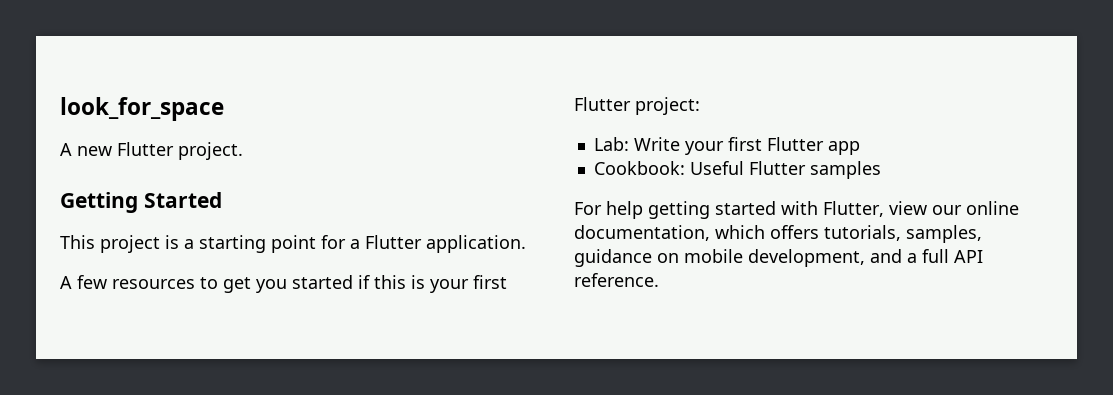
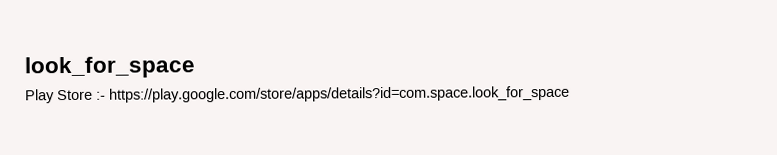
[60,142,243,160] [60,192,222,213] [60,235,526,253] [60,275,507,293] [574,97,700,115] [593,137,860,155] [593,161,881,179] [574,201,1019,219] [574,225,982,243] [574,249,983,267] [574,273,659,287] A new Flutter project. // Getting Started // This project is a starting point for a Flutter application. // A few resources to get you started if this is your first Flutter project: // Lab: Write your first Flutter app // Cookbook: Useful Flutter samples // For help getting started with Flutter, view our online documentation, which offers tutorials, samples, guidance on mobile development, and a full API reference. -> [25,85,570,104] Play Store :- https://play.google.com/store/apps/details?id=com.space.look_for_space

